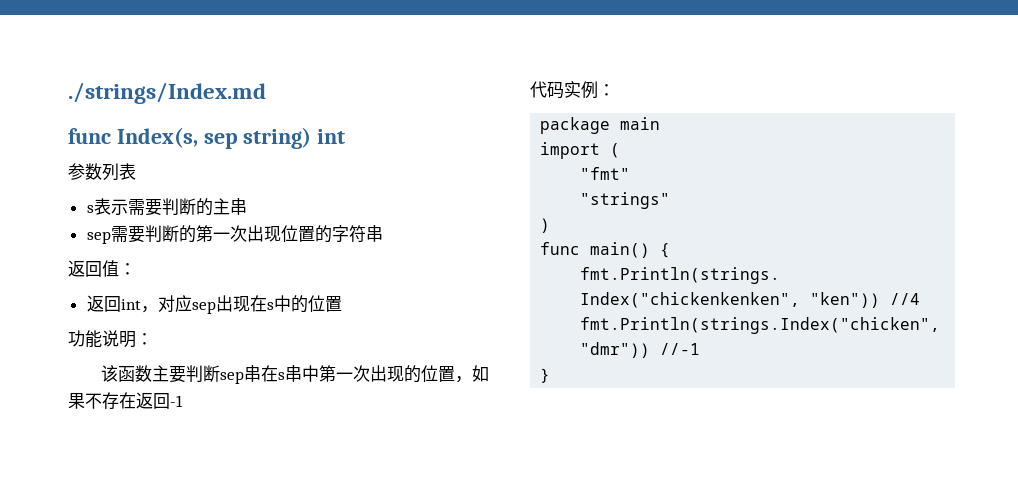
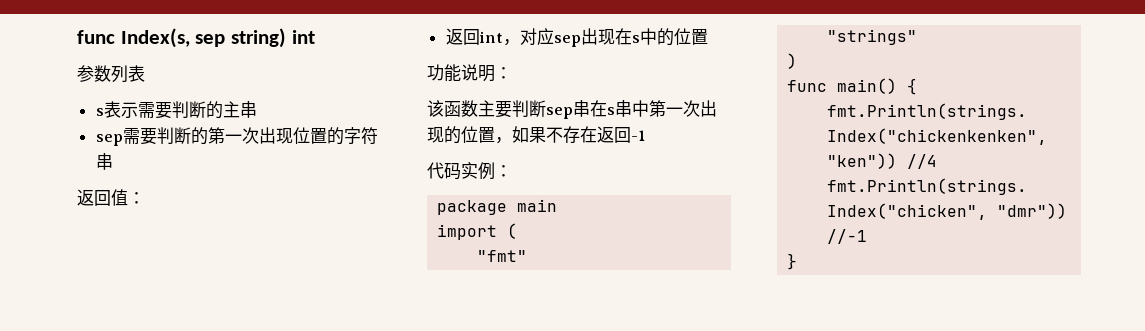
[68,82,266,104] ./strings/Index.md // -> (77, 37) none

